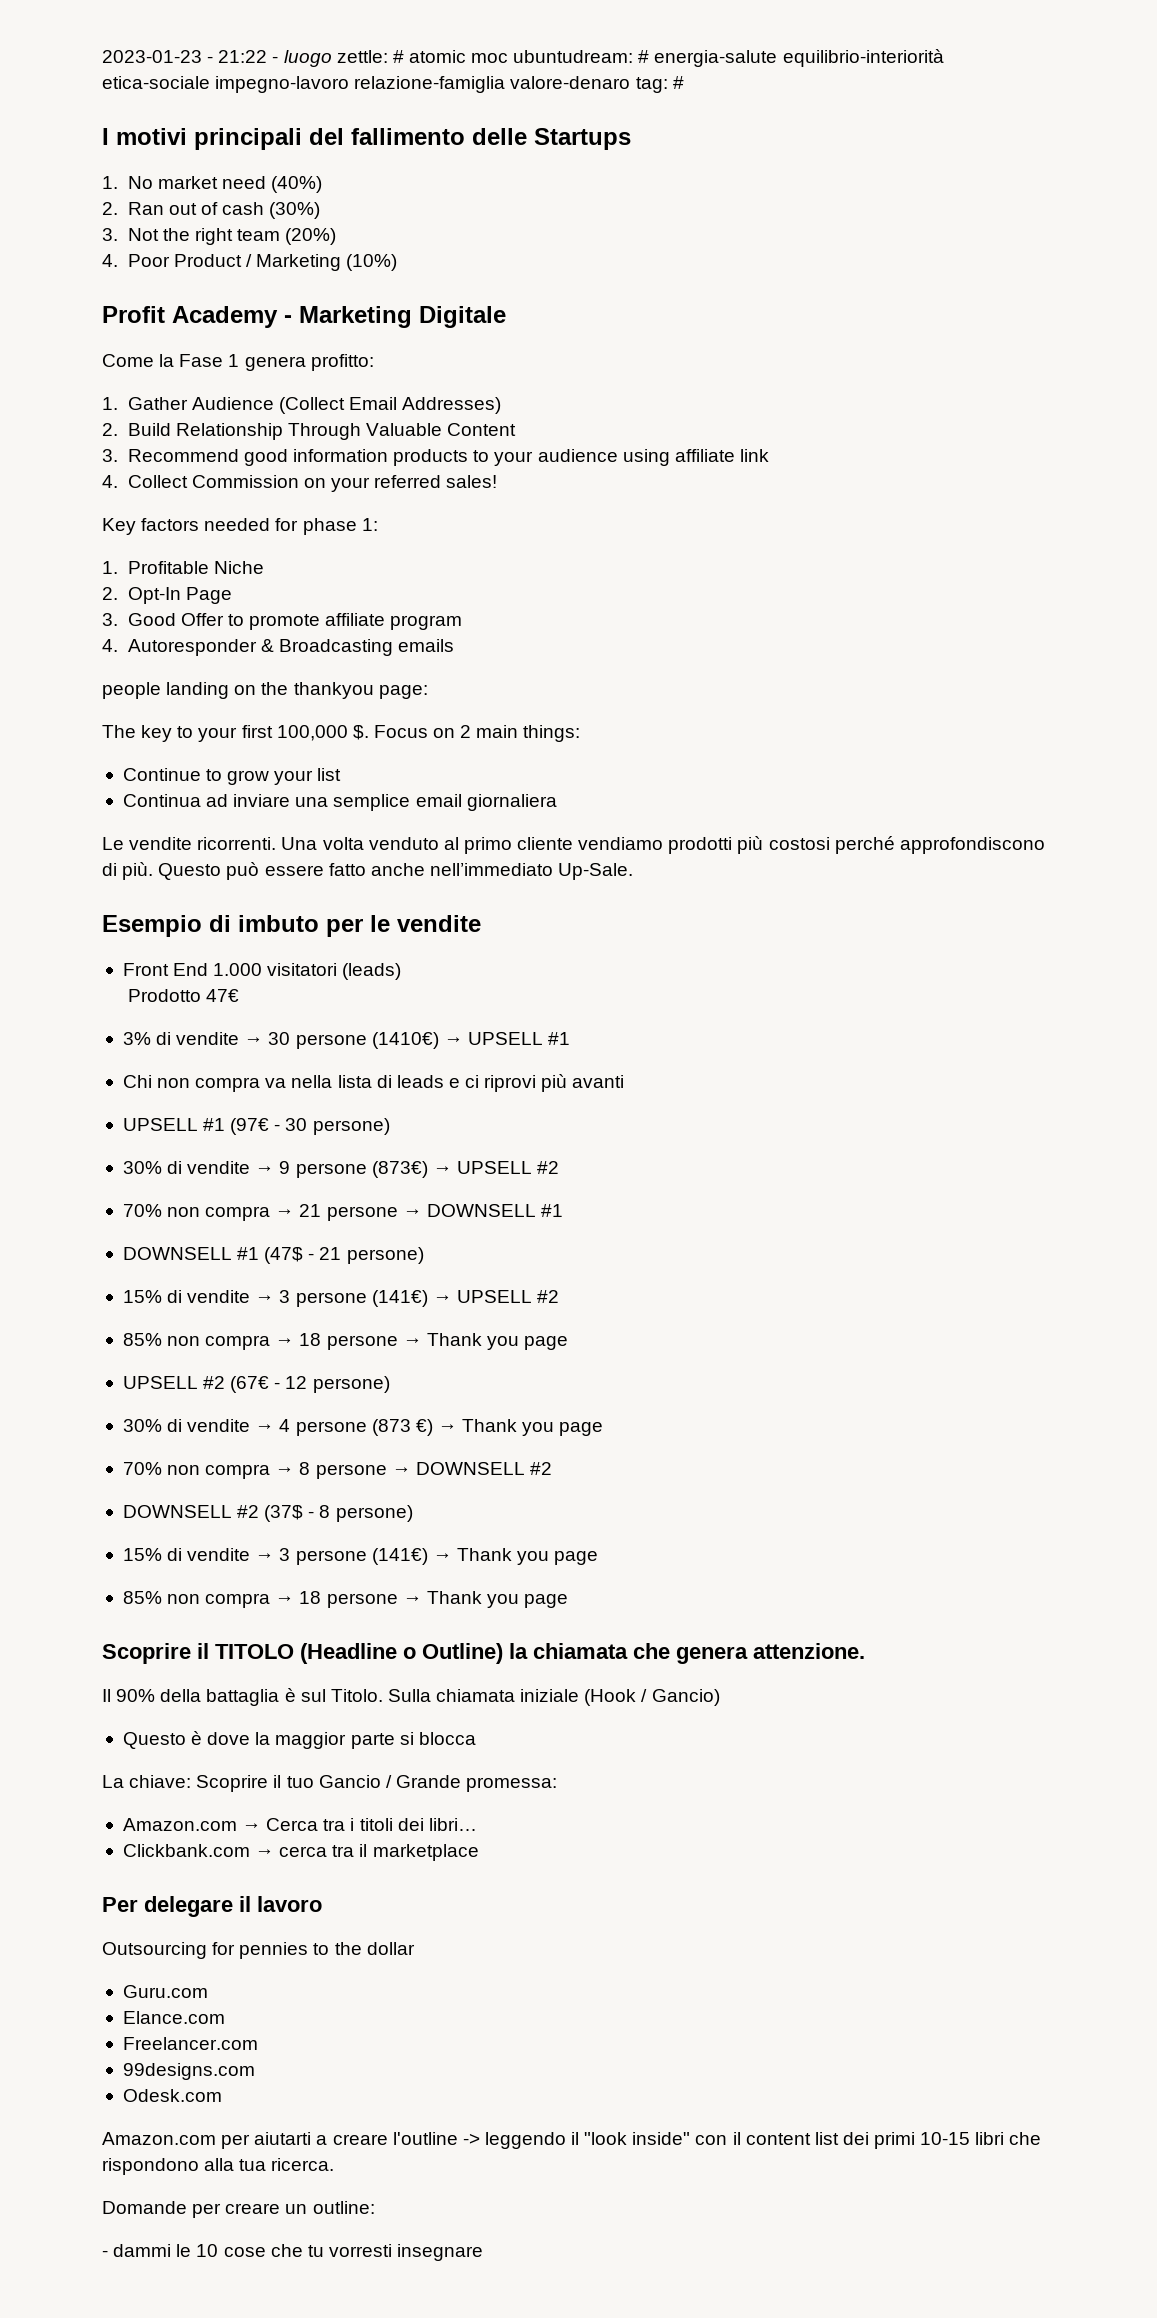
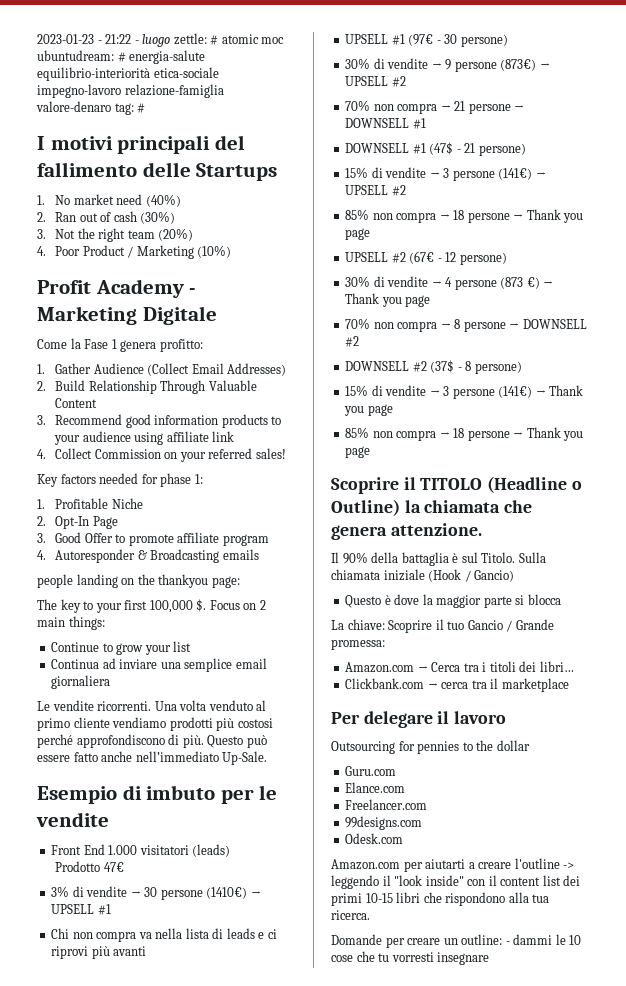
(375, 2207) // -> (503, 939) none

